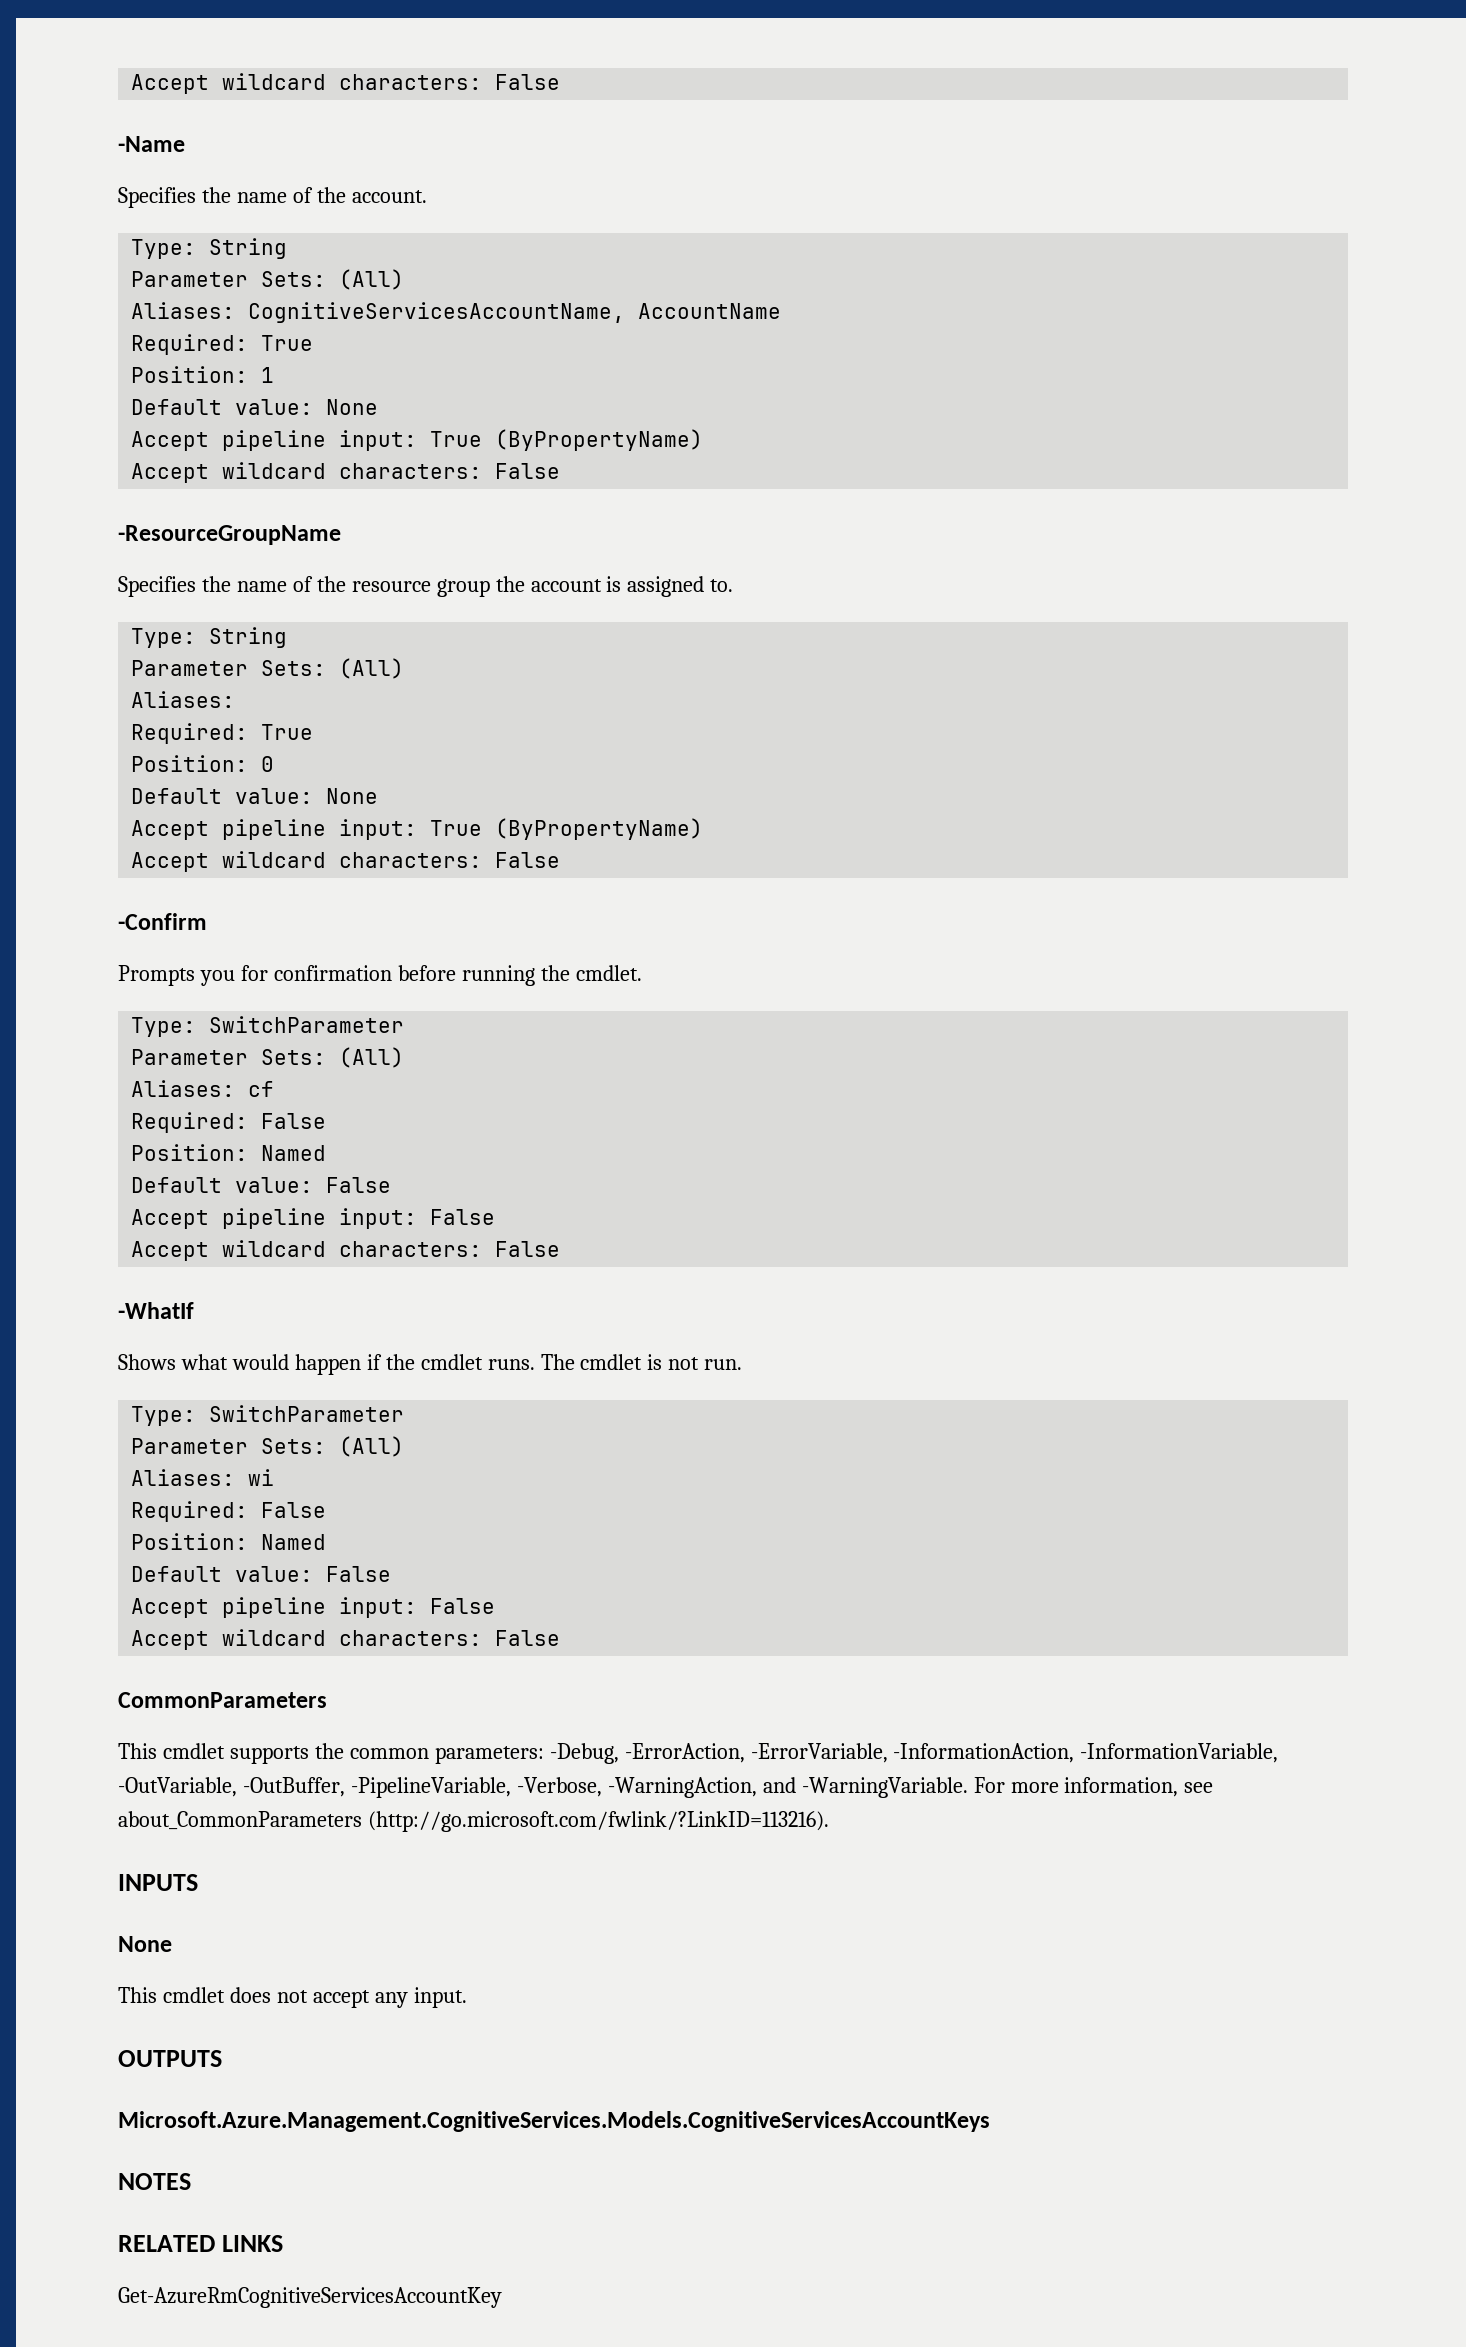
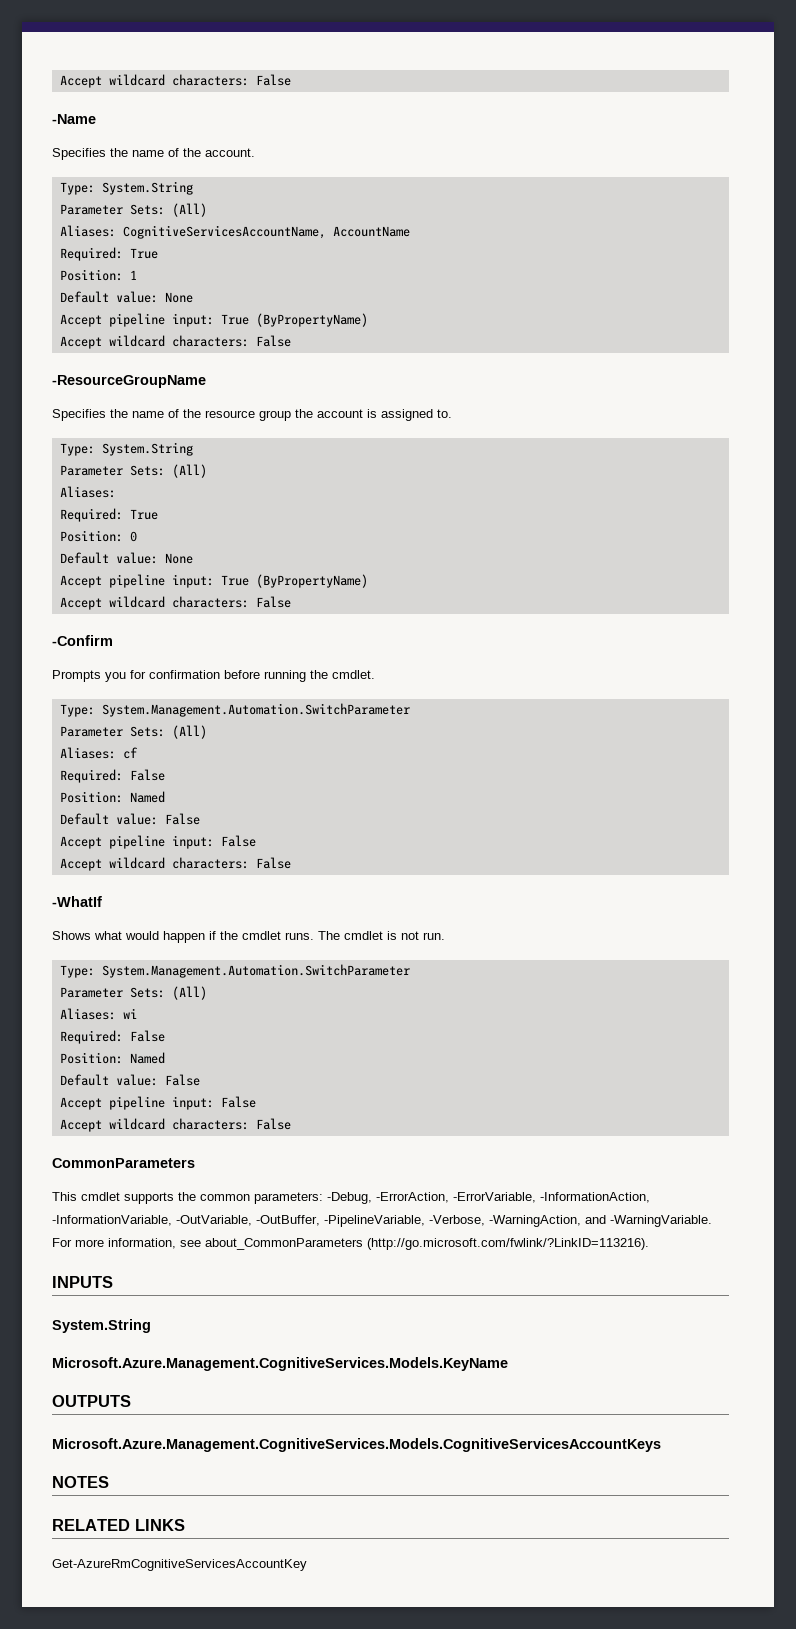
[209,238,288,259] String -> [101,181,193,195] System.String
[209,627,288,648] String -> [101,442,193,456] System.String
[209,1016,405,1033] SwitchParameter -> [101,703,410,717] System.Management.Automation.SwitchParameter
[209,1405,405,1422] SwitchParameter -> [101,964,410,978] System.Management.Automation.SwitchParameter
[118,1936,172,1952] [118,1987,467,2008] None // This cmdlet does not accept any input. -> [52,1319,151,1333] [52,1357,508,1371] System.String // Microsoft.Azure.Management.CognitiveServices.Models.KeyName

